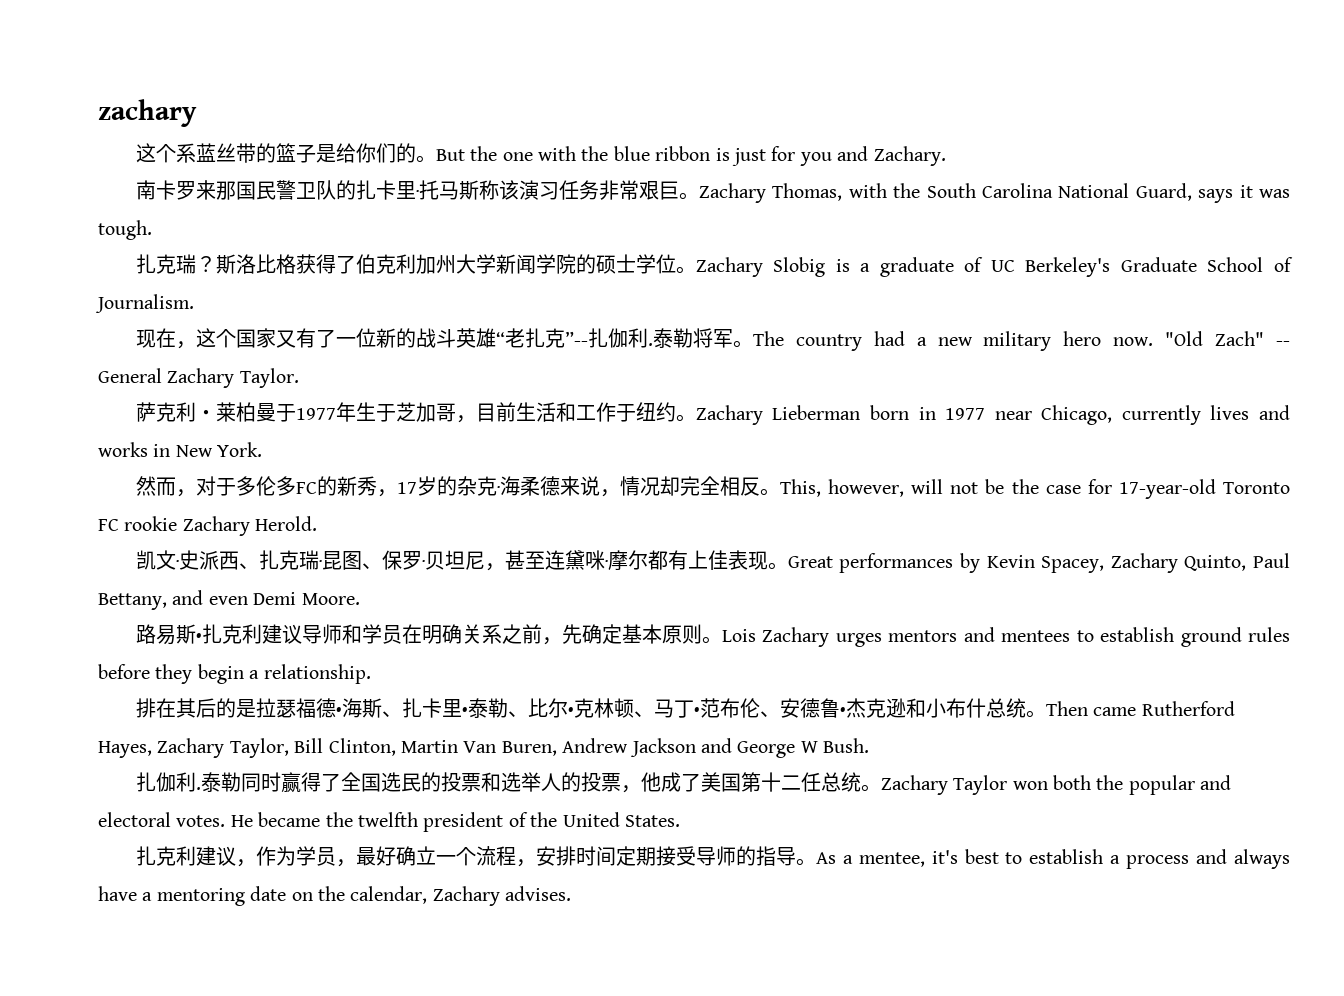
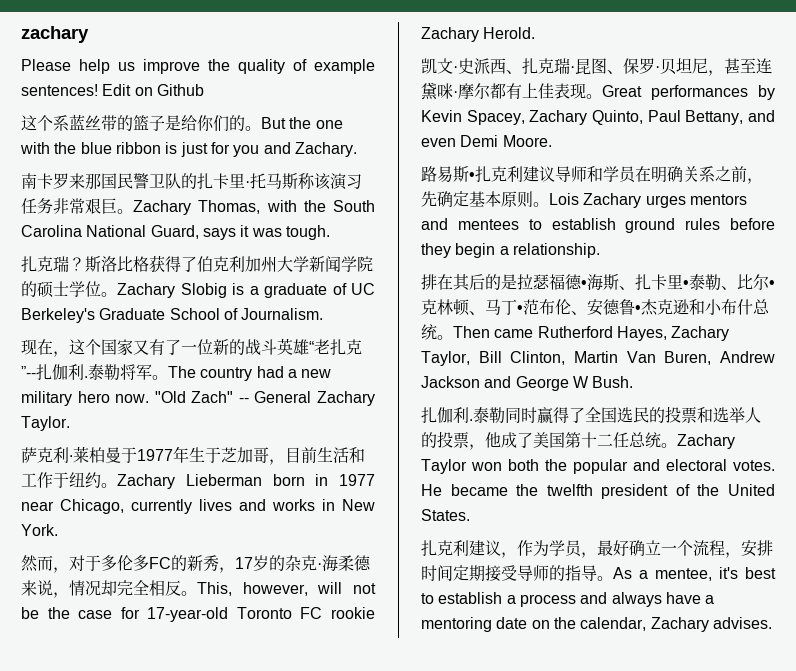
(197, 113) none -> [21,59,375,74] [21,84,204,96] // Please help us improve the quality of example sentences! Edit on Github

